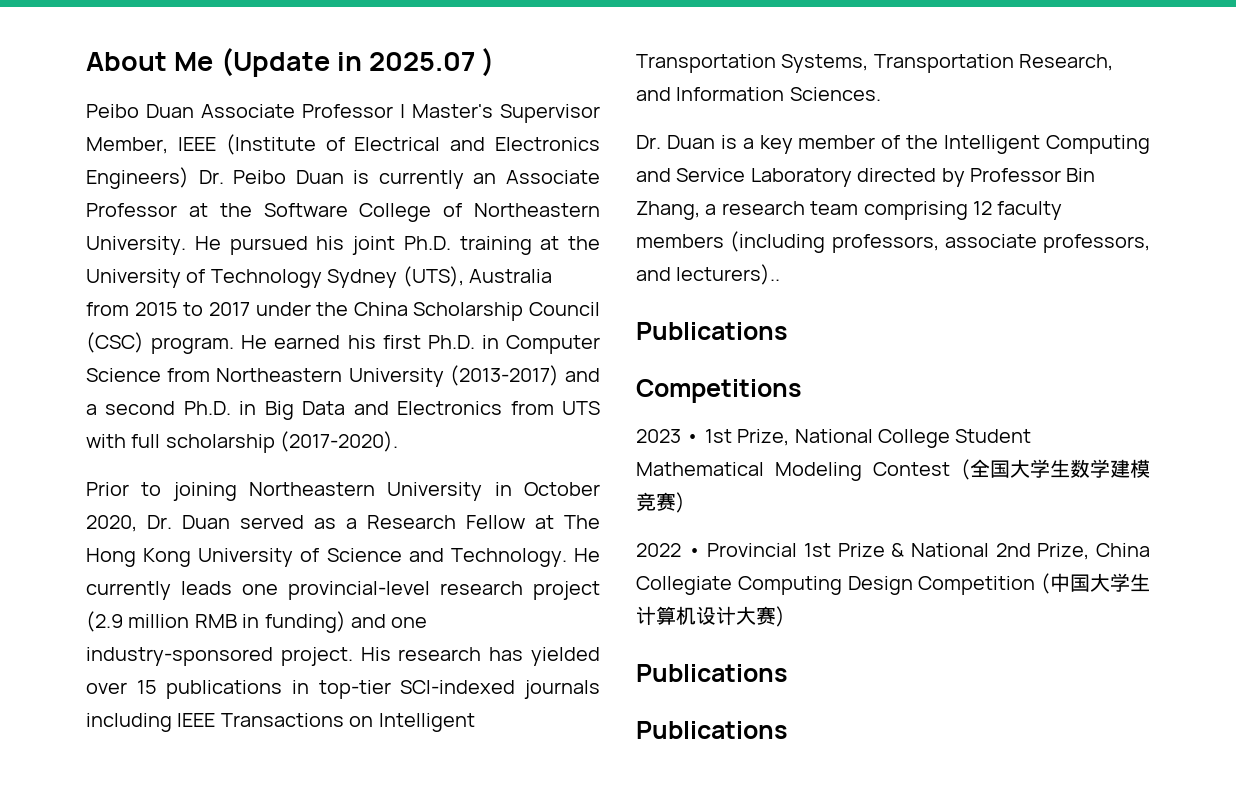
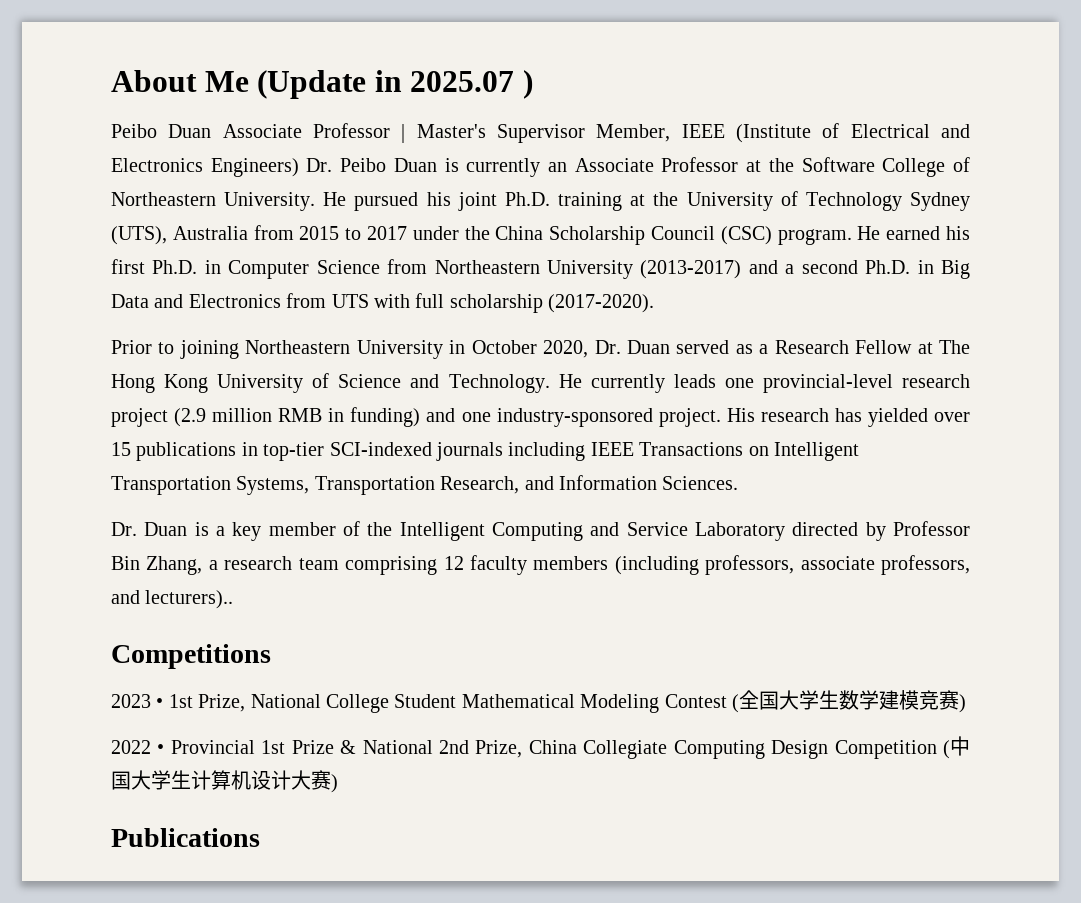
[636,322,788,340] // Publications -> (234, 599) none
[636,721,788,739] // Publications -> (260, 837) none

